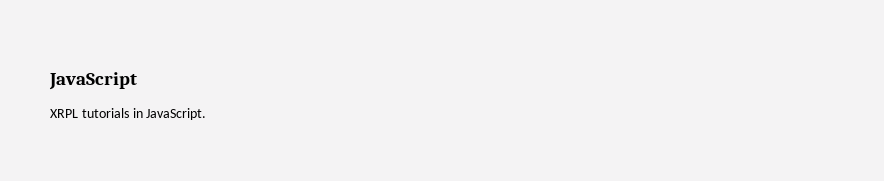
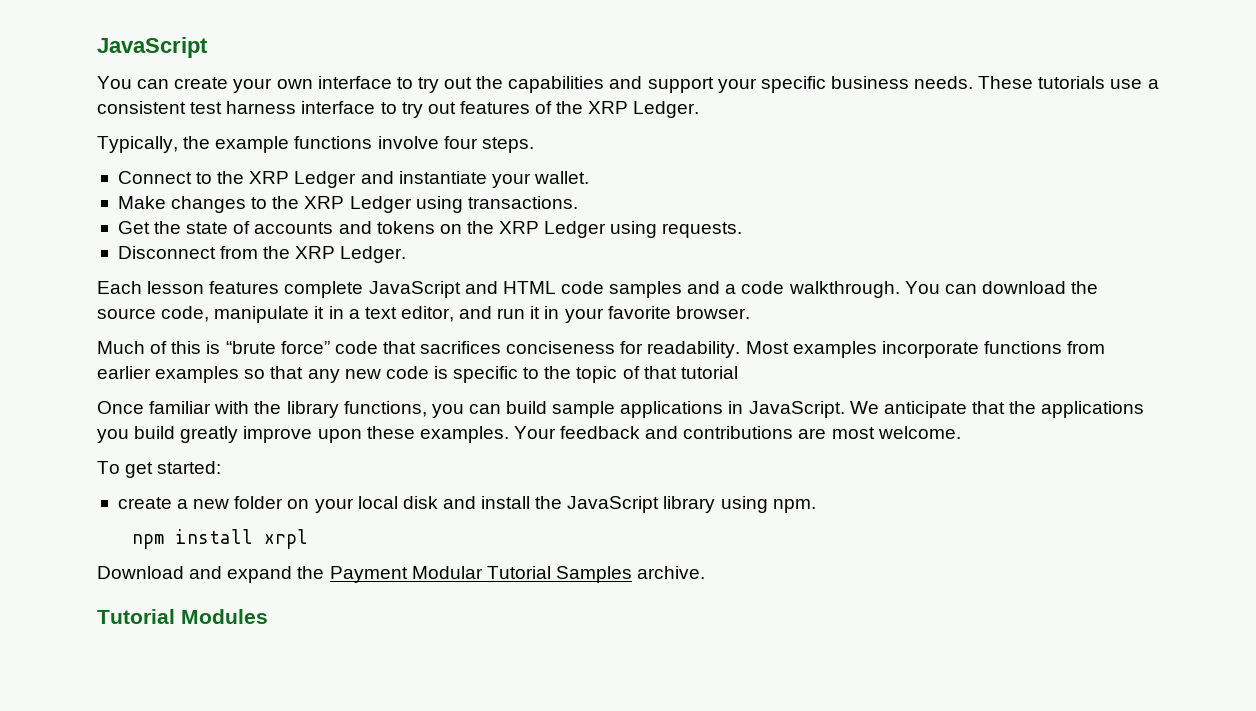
[50,108,207,120] XRPL tutorials in JavaScript. -> [97,76,1159,93] [97,101,700,118] [97,136,534,153] [117,171,589,188] [117,196,578,213] [117,221,743,238] [117,246,407,263] [97,281,1099,298] [97,306,750,323] [97,341,1106,358] [97,366,738,383] [97,401,1145,418] [97,426,961,443] [97,461,222,478] [117,496,816,513] [131,529,308,549] [97,566,706,583] [97,609,268,624] You can create your own interface to try out the capabilities and support your specific business needs. These tutorials use a consistent test harness interface to try out features of the XRP Ledger. // Typically, the example functions involve four steps. // Connect to the XRP Ledger and instantiate your wallet. // Make changes to the XRP Ledger using transactions. // Get the state of accounts and tokens on the XRP Ledger using requests. // Disconnect from the XRP Ledger. // Each lesson features complete JavaScript and HTML code samples and a code walkthrough. You can download the source code, manipulate it in a text editor, and run it in your favorite browser. // Much of this is “brute force” code that sacrifices conciseness for readability. Most examples incorporate functions from earlier examples so that any new code is specific to the topic of that tutorial // Once familiar with the library functions, you can build sample applications in JavaScript. We anticipate that the applications you build greatly improve upon these examples. Your feedback and contributions are most welcome. // To get started: // create a new folder on your local disk and install the JavaScript library using npm. // npm install xrpl // Download and expand the Payment Modular Tutorial Samples archive. // Tutorial Modules

